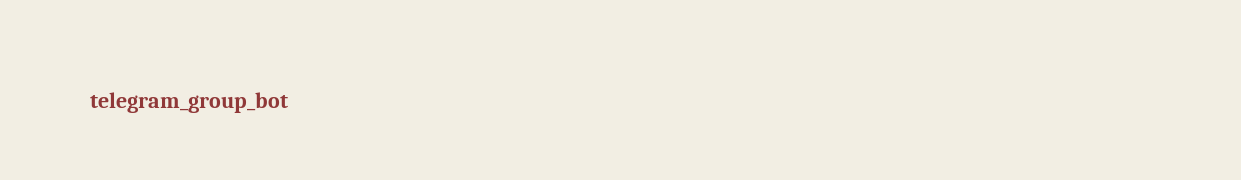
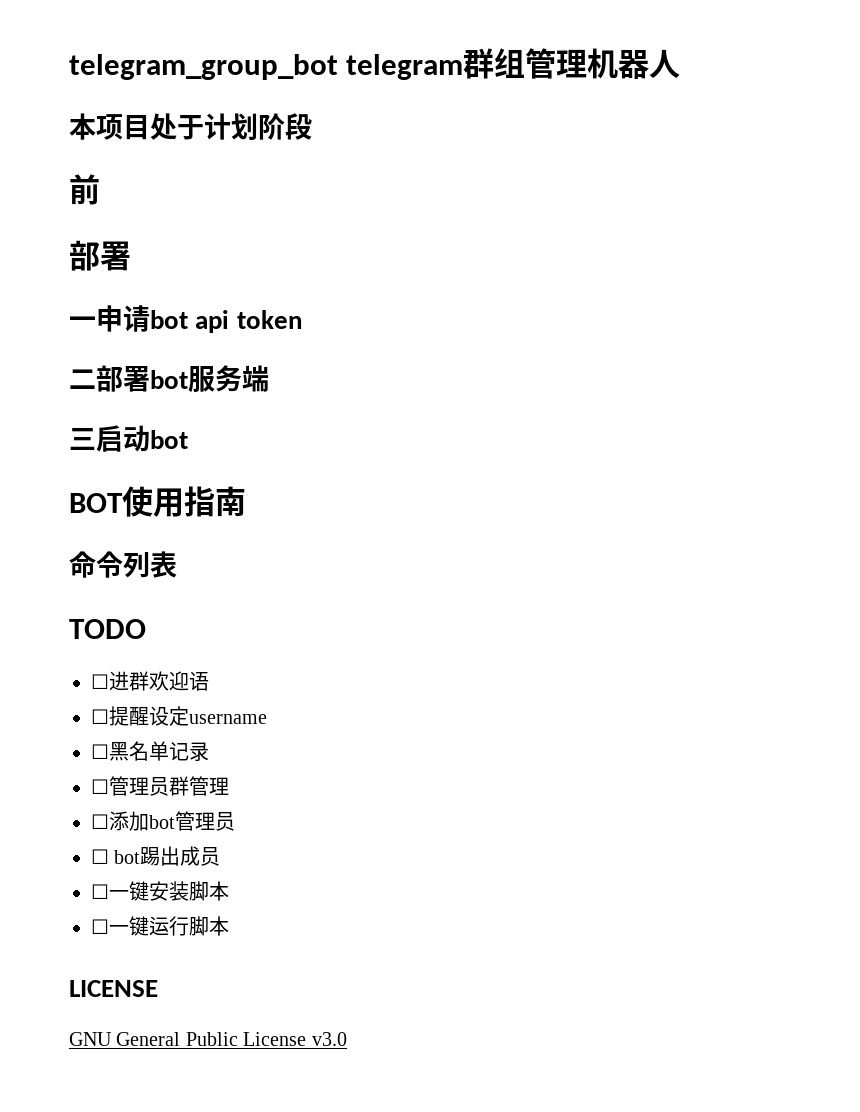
(288, 102) none -> [346,48,681,80] [69,113,312,140] [69,174,100,205] [69,240,131,271] [69,305,302,333] [69,365,269,393] [69,425,188,452] [69,486,246,517] [69,551,177,578] [69,619,146,639] [91,671,209,691] [91,706,267,726] [91,741,209,761] [91,776,229,796] [91,811,235,831] [91,846,221,866] [91,881,229,901] [91,916,229,936] [69,980,158,997] [69,1032,347,1046] telegram群组管理机器人 // 本项目处于计划阶段 // 前 // 部署 // 一申请bot api token // 二部署bot服务端 // 三启动bot // BOT使用指南 // 命令列表 // TODO // ☐进群欢迎语 // ☐提醒设定username // ☐黑名单记录 // ☐管理员群管理 // ☐添加bot管理员 // ☐ bot踢出成员 // ☐一键安装脚本 // ☐一键运行脚本 // LICENSE // GNU General Public License v3.0

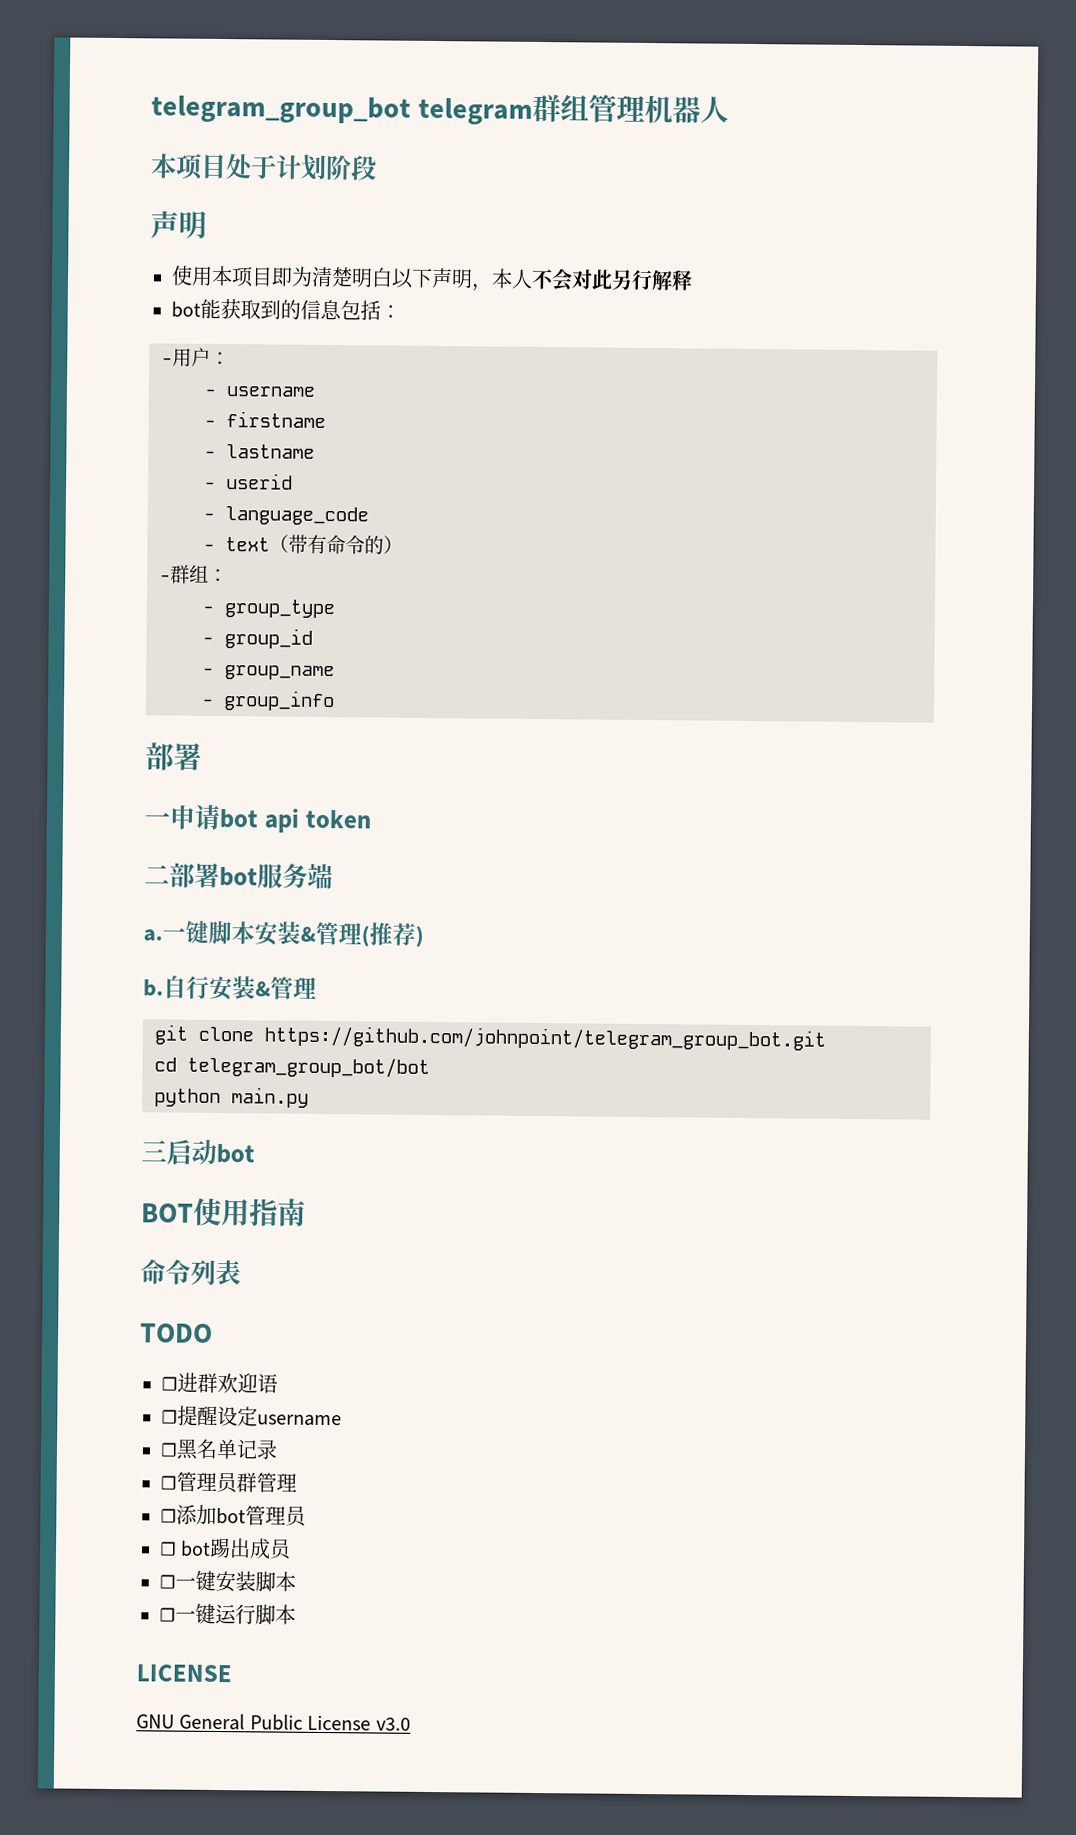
[69,174,100,205] 前 -> [150,210,207,239] [171,265,693,292] [171,298,401,321] [161,347,230,367] [204,386,315,397] [204,411,326,428] [204,444,315,459] [204,473,293,490] [203,506,369,526] [203,534,403,555] [159,564,228,584] [202,599,335,619] [202,628,313,649] [202,665,335,681] [201,690,335,712] 声明 // 使用本项目即为清楚明白以下声明，本人不会对此另行解释 // bot能获取到的信息包括： // -用户： // - username // - firstname // - lastname // - userid // - language_code // - text（带有命令的） // -群组： // - group_type // - group_id // - group_name // - group_info
(269, 378) none -> [143,920,424,947] [143,975,317,1001] [154,1024,826,1051] [154,1056,430,1078] [154,1087,309,1108] // a.一键脚本安装&管理(推荐) // b.自行安装&管理 // git clone https://github.com/johnpoint/telegram_group_bot.git // cd telegram_group_bot/bot // python main.py

